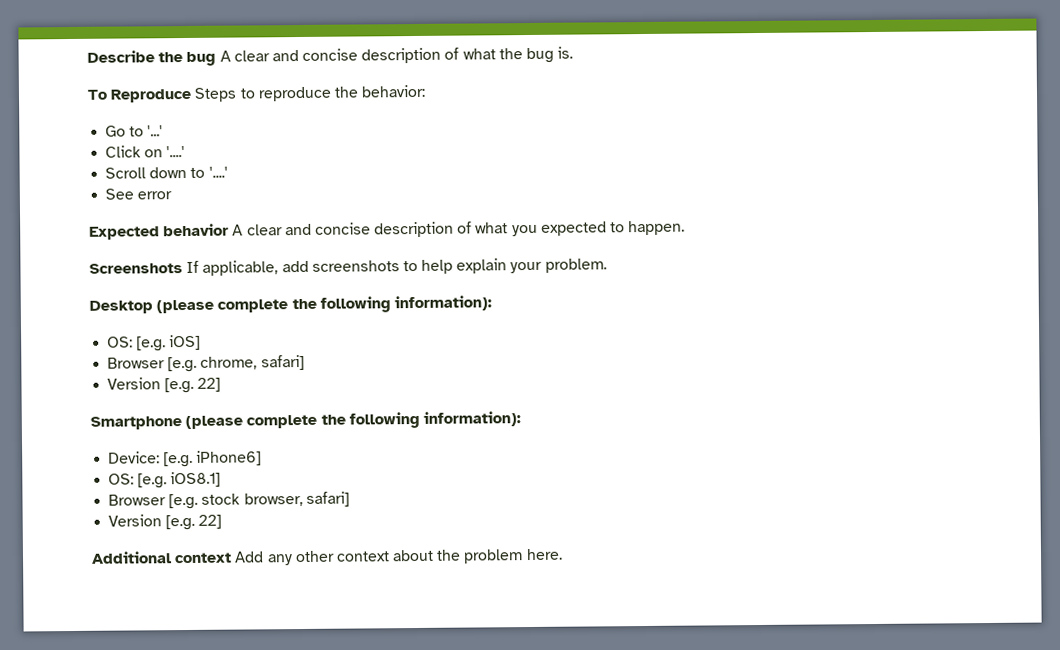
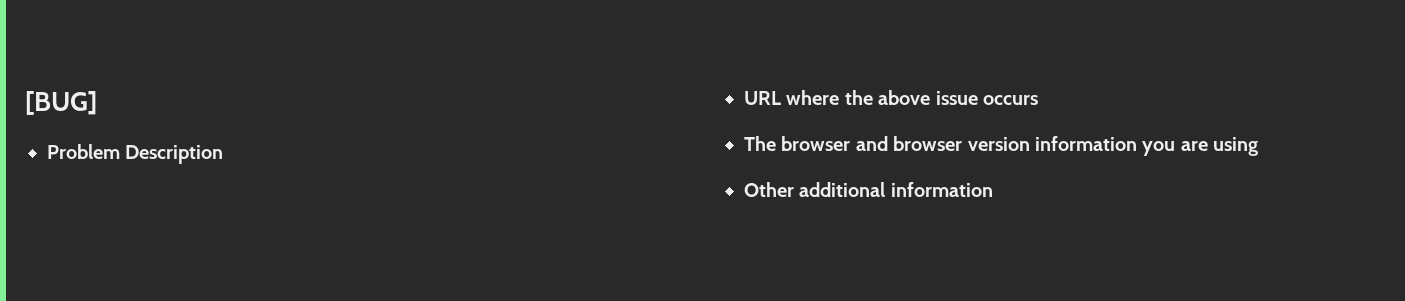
[87,46,574,66] [87,84,427,103] [105,125,164,137] [105,145,186,158] [105,166,228,179] [105,188,173,200] [89,220,686,240] [89,258,607,276] [89,295,492,314] [107,334,202,352] [107,354,305,373] [107,377,222,394] [90,411,521,430] [108,450,263,468] [108,471,222,489] [108,491,350,510] [108,514,223,531] [91,548,563,566] Describe the bug A clear and concise description of what the bug is. // To Reproduce Steps to reproduce the behavior: // Go to '...' // Click on '....' // Scroll down to '....' // See error // Expected behavior A clear and concise description of what you expected to happen. // Screenshots If applicable, add screenshots to help explain your problem. // Desktop (please complete the following information): // OS: [e.g. iOS] // Browser [e.g. chrome, safari] // Version [e.g. 22] // Smartphone (please complete the following information): // Device: [e.g. iPhone6] // OS: [e.g. iOS8.1] // Browser [e.g. stock browser, safari] // Version [e.g. 22] // Additional context Add any other context about the problem here. -> [25,91,97,115] [47,144,224,164] [744,90,1038,105] [744,136,1259,156] [744,182,993,197] [BUG] // Problem Description // URL where the above issue occurs // The browser and browser version information you are using // Other additional information

